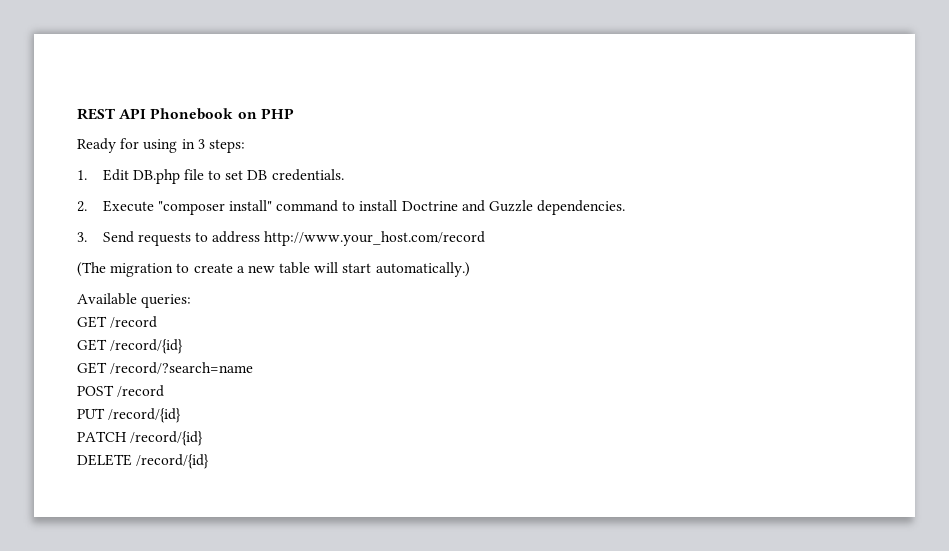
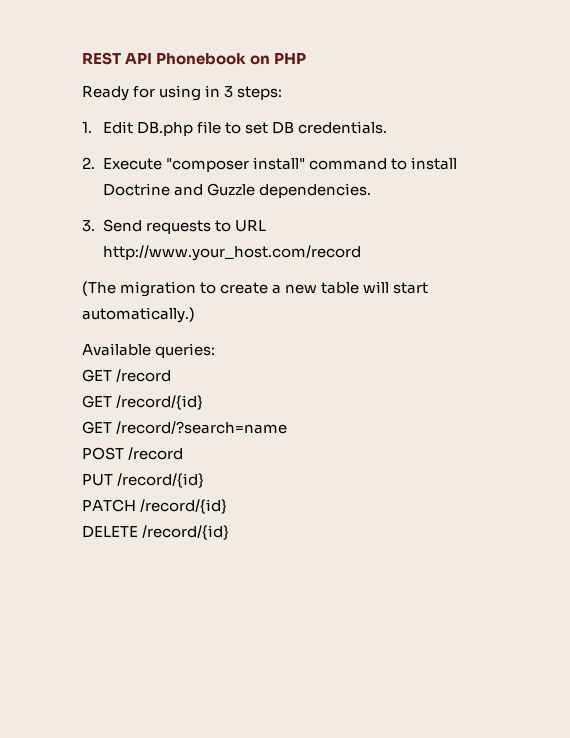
[212,231,261,243] address -> [235,220,267,232] URL

